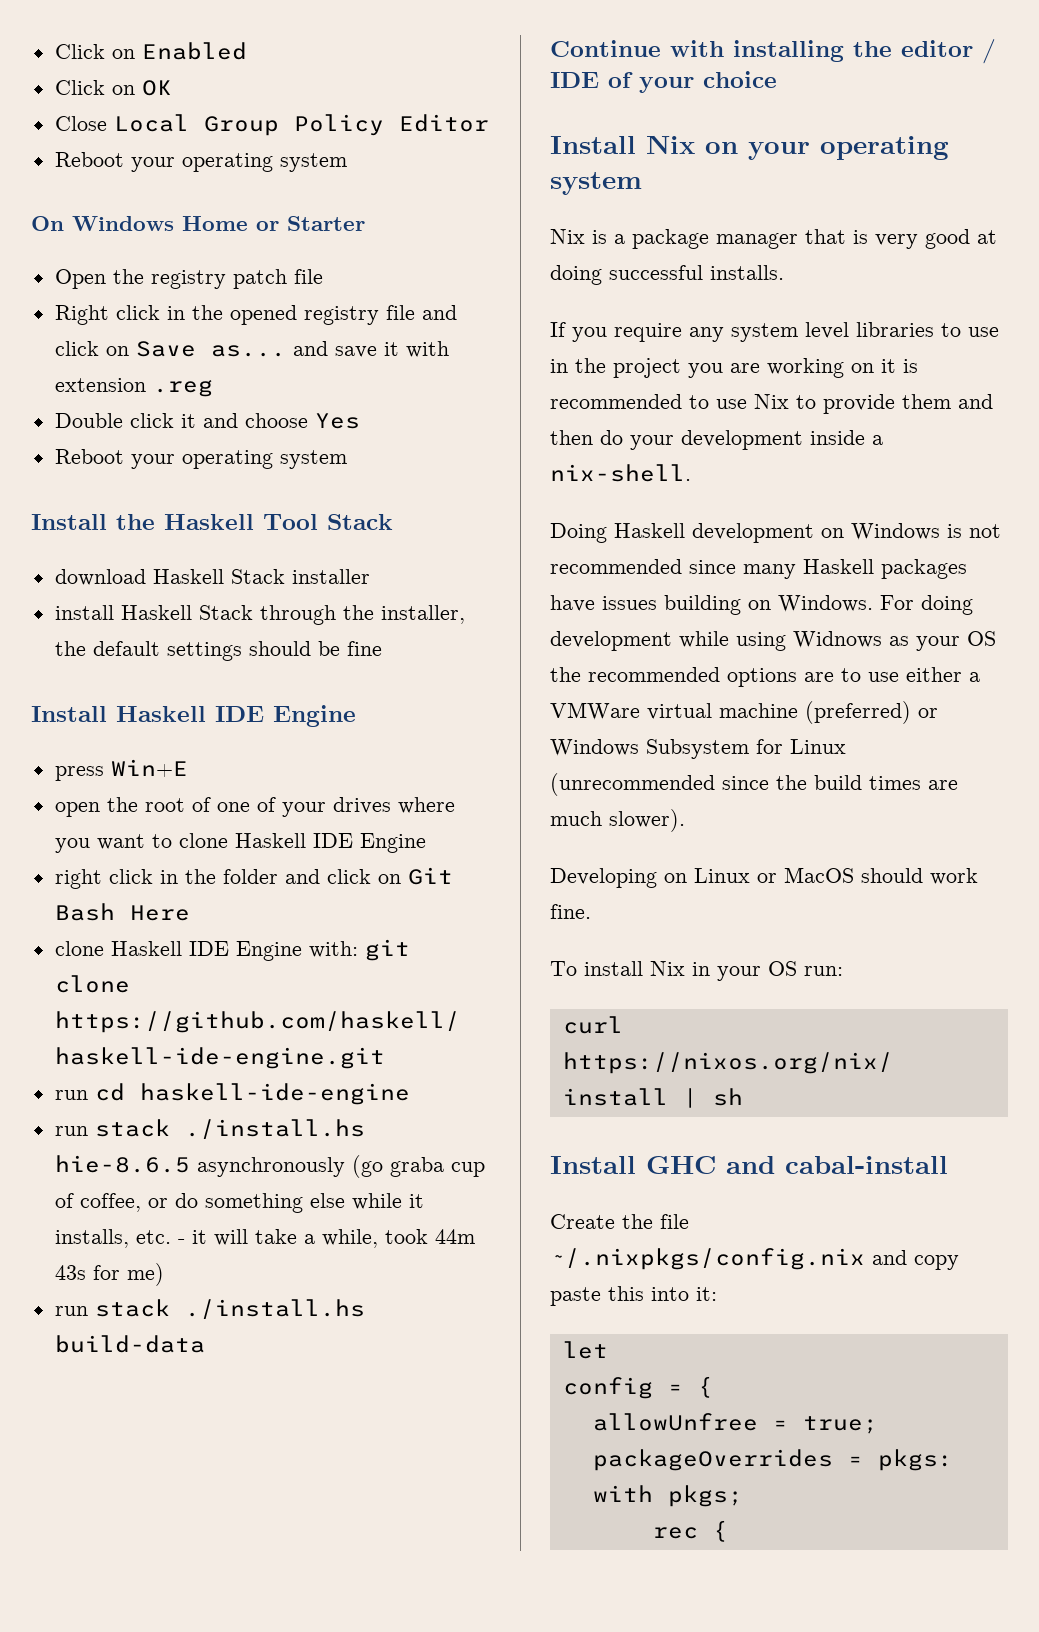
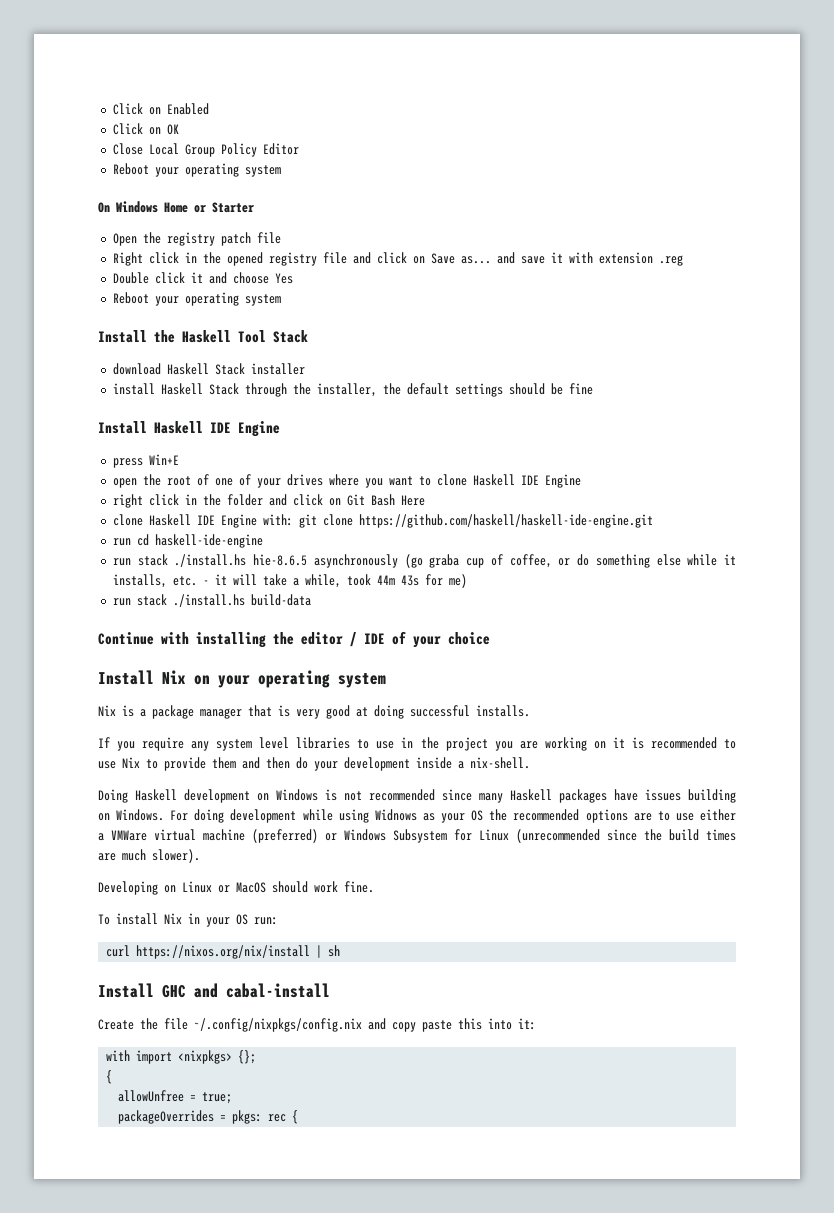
[550,1248,865,1270] ~/.nixpkgs/config.nix -> [194,1018,362,1032] ~/.config/nixpkgs/config.nix
[562,1341,608,1359] [562,1377,683,1399] let // config = -> [106,1050,257,1064] with import <nixpkgs> {}; //
[592,1485,743,1507] with pkgs; // -> (263, 1117) none

